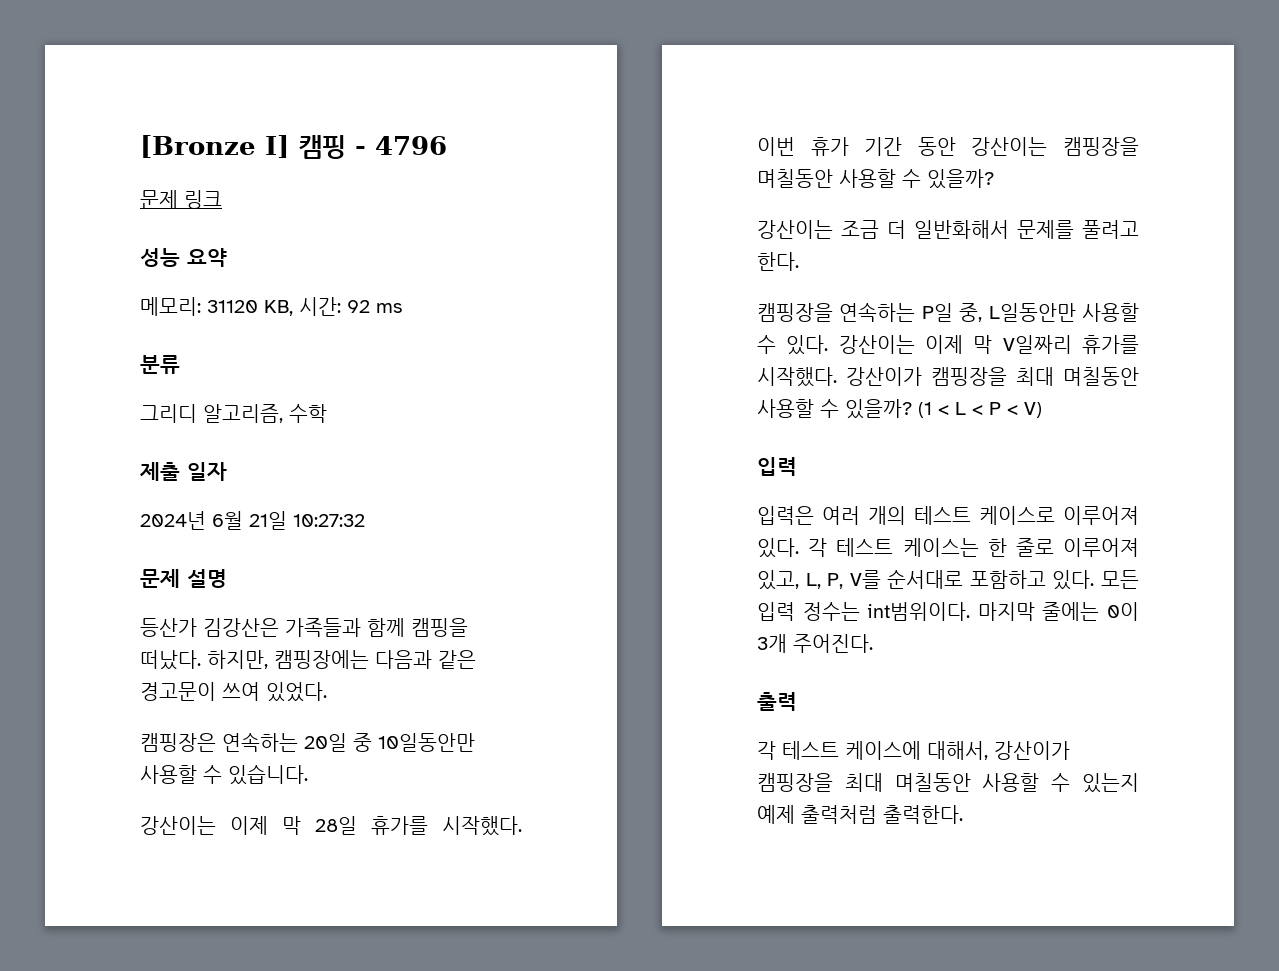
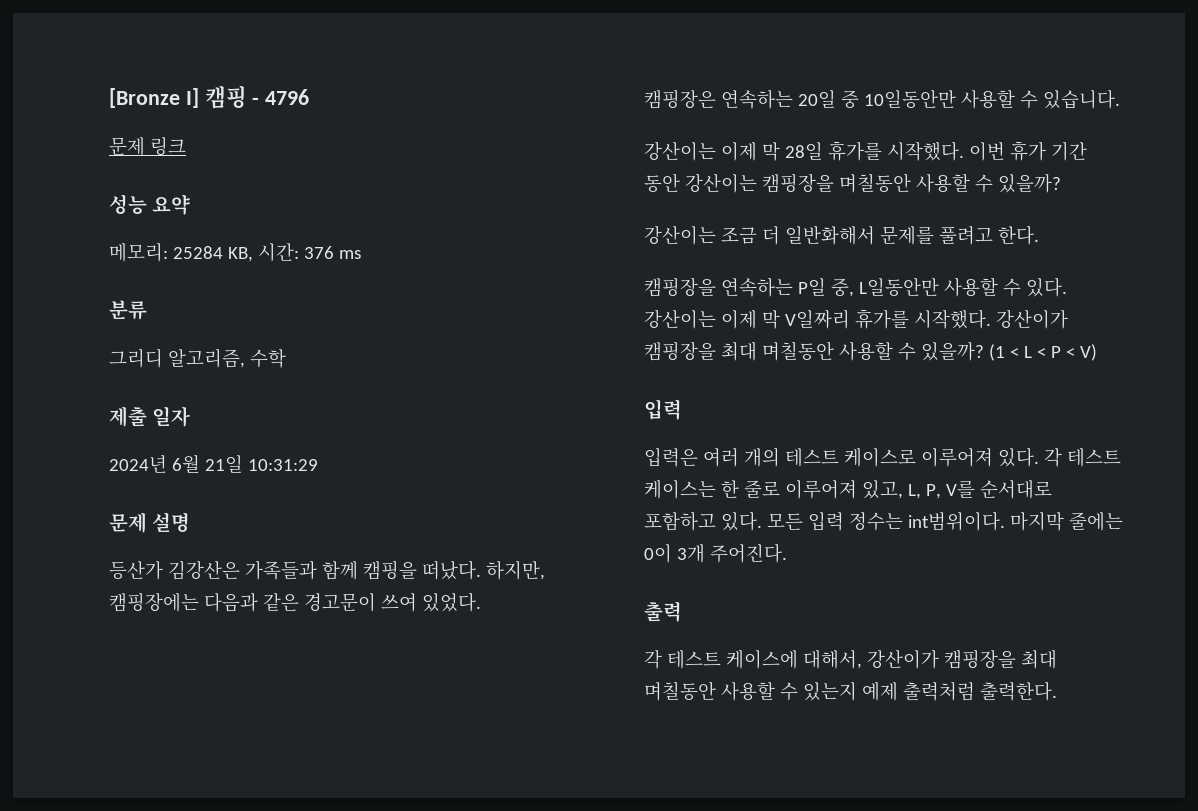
[207,300,258,313] 31120 -> [172,246,223,259] 25284
[347,300,370,313] 92 -> [303,246,334,259] 376
[293,514,365,527] 10:27:32 -> [247,459,318,471] 10:31:29

